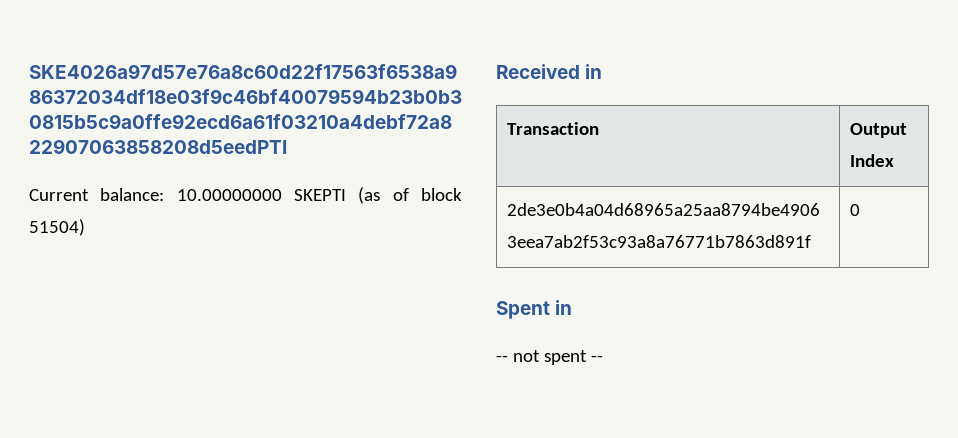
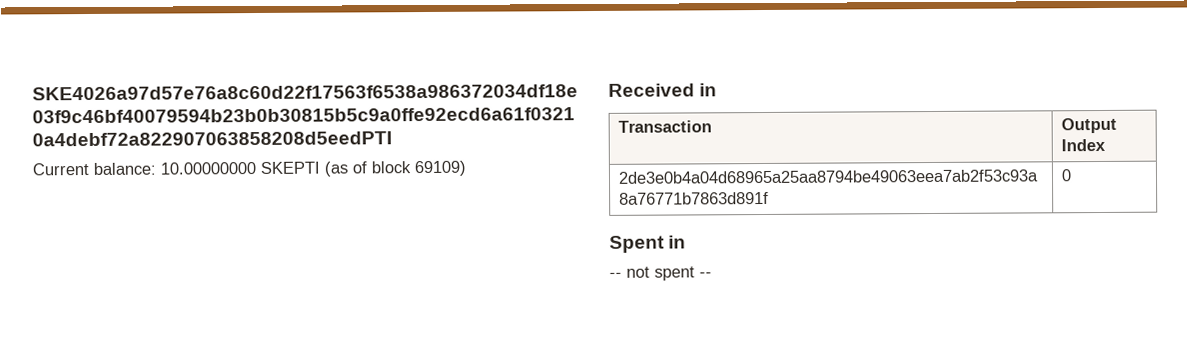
[29,219,85,236] 51504) -> [414,160,466,177] 69109)

